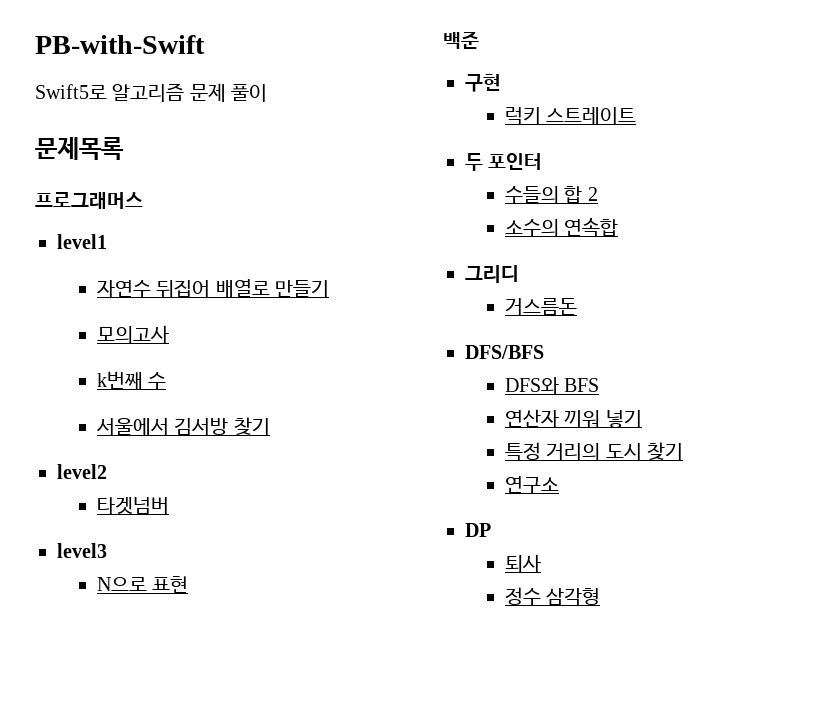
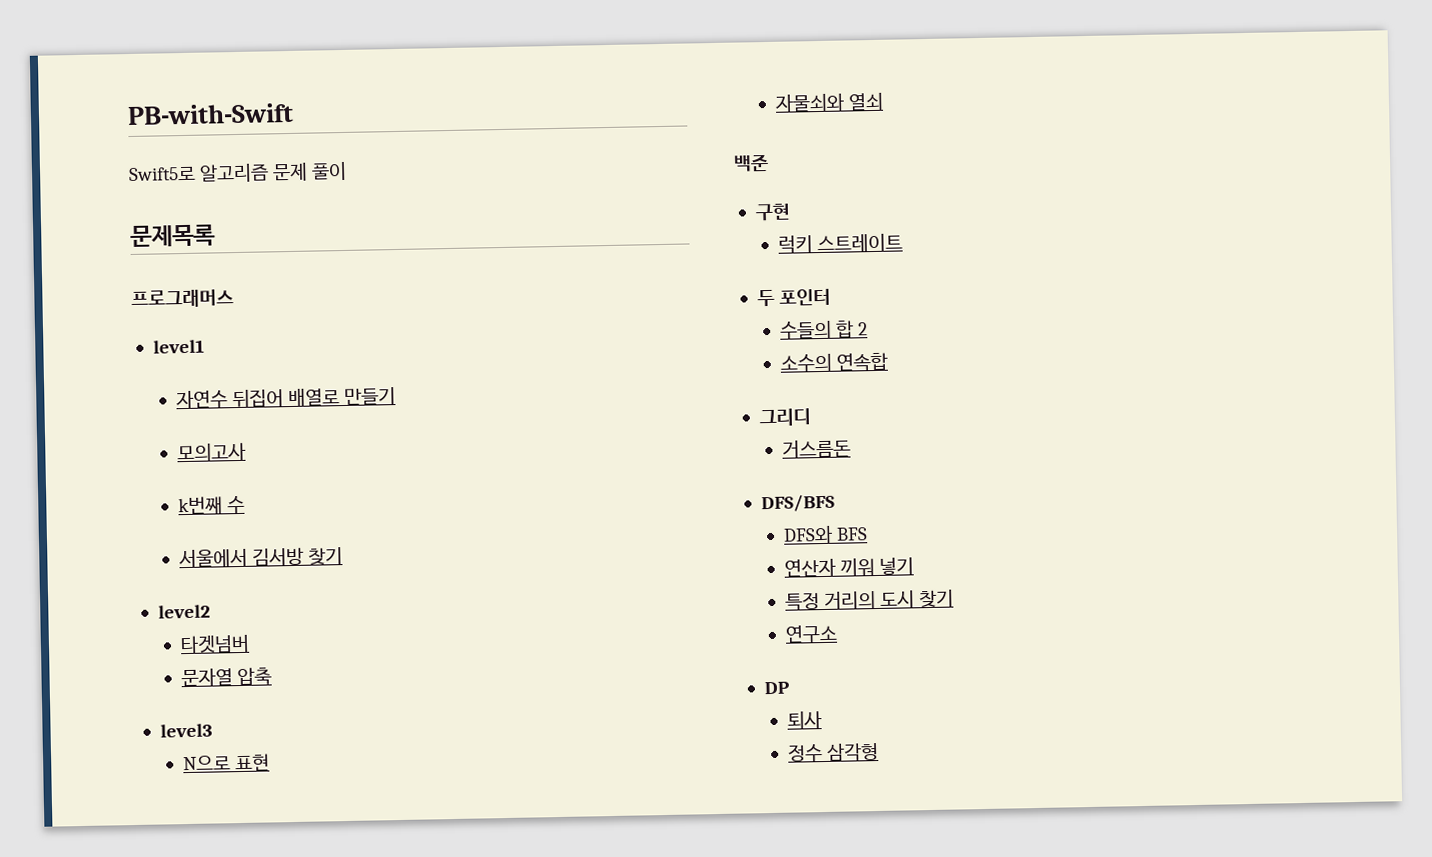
(169, 506) none -> [180,667,273,688] // 문자열 압축
(189, 584) none -> [774,92,885,113] // 자물쇠와 열쇠

